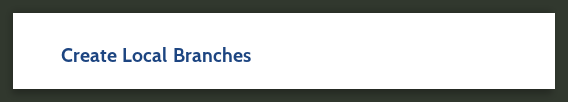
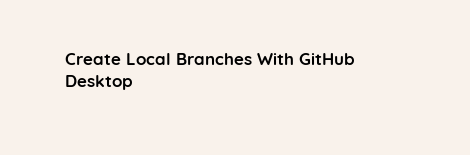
(251, 54) none -> [257,53,355,65] [65,75,133,90] With GitHub Desktop

